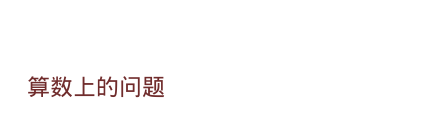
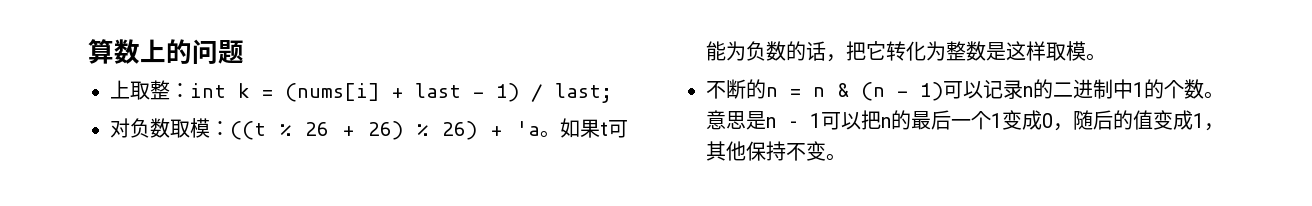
(165, 87) none -> [110,80,612,103] [110,118,628,140] [706,41,1106,62] [706,79,1224,101] [706,110,1224,131] [706,141,846,161] // 上取整：int k = (nums[i] + last - 1) / last; // 对负数取模：((t % 26 + 26) % 26) + 'a。如果t可能为负数的话，把它转化为整数是这样取模。 // 不断的n = n & (n - 1)可以记录n的二进制中1的个数。意思是n - 1可以把n的最后一个1变成0，随后的值变成1，其他保持不变。

